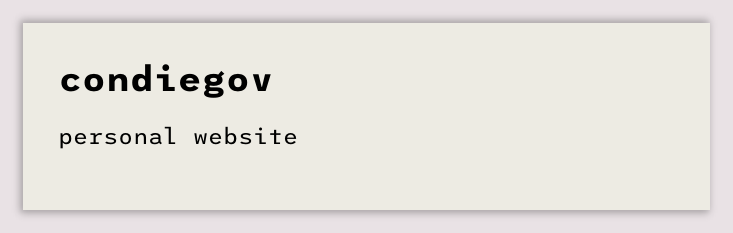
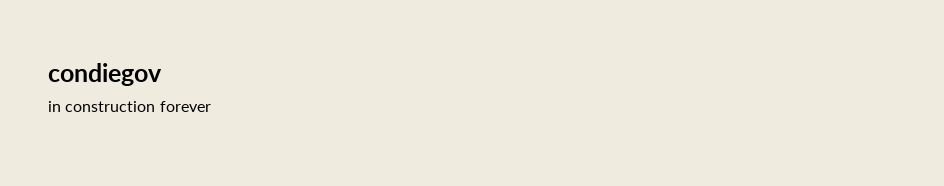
[58,126,298,149] personal website -> [48,101,211,112] in construction forever

